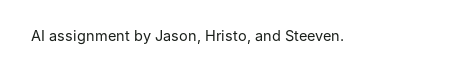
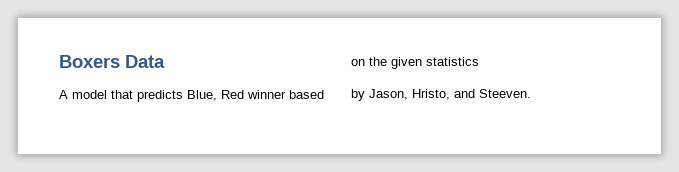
[31,30,130,45] AI assignment -> [59,55,165,68] [59,90,324,102] [351,57,479,69] Boxers Data // A model that predicts Blue, Red winner based on the given statistics //

